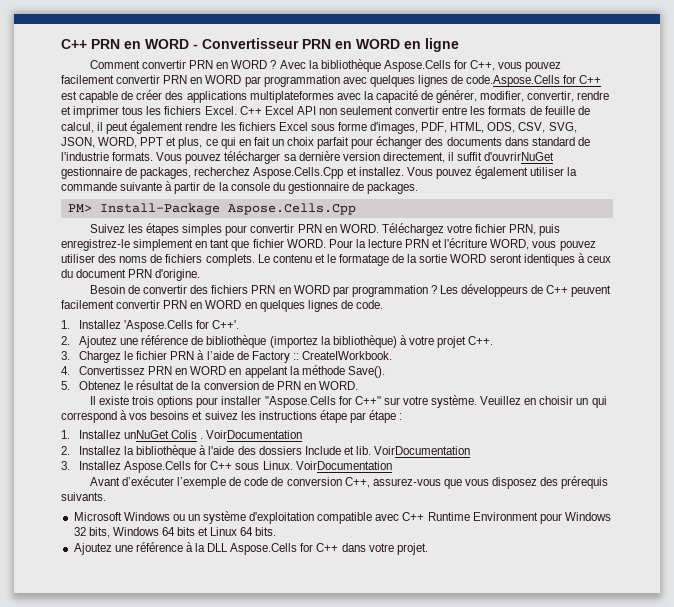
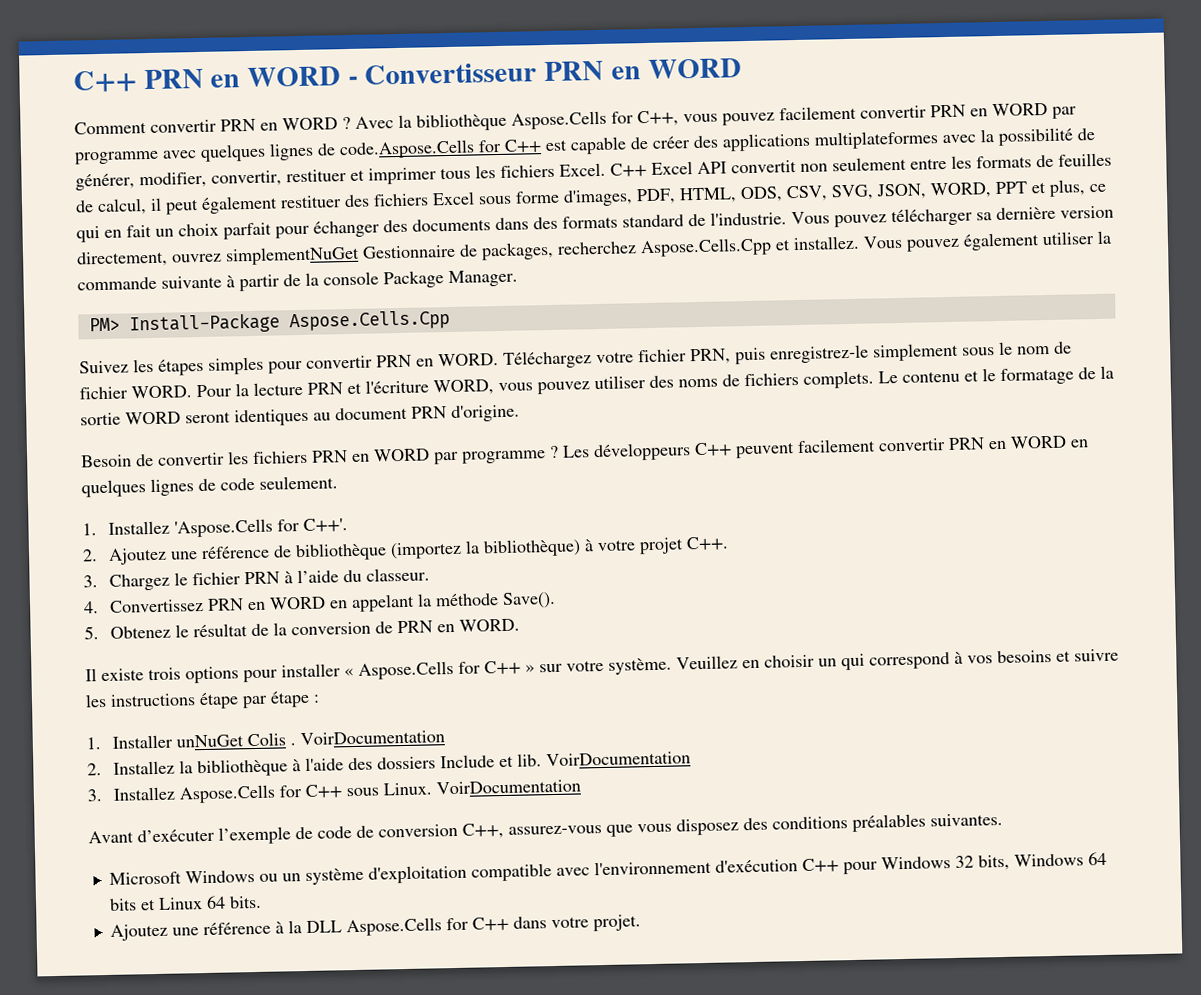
[404,38,459,52] en ligne -> (742, 68) none
[263,75,340,87] programmation -> [74,150,159,165] programme
[375,90,418,103] capacité -> [998,127,1074,146] possibilité
[577,91,610,100] rendre -> [286,169,347,183] restituer
(316, 110) none -> [731,160,797,174] convertit
[395,106,440,115] convertir -> (907, 164) none
[544,106,575,115] feuille -> [1058,152,1112,167] feuilles
[185,122,236,131] rendre les -> [280,194,370,209] restituer des
[531,137,590,146] [61,152,154,161] standard de l'industrie formats. -> [533,211,787,230] des formats standard de l'industrie.
[447,152,555,161] [61,167,122,179] il suffit d'ouvrirNuGet gestionnaire -> [172,244,456,266] ouvrez simplementNuGet Gestionnaire
[272,182,419,194] du gestionnaire de packages. -> [383,269,518,289] Package Manager.
[195,239,250,251] en tant que -> [962,341,1072,356] sous le nom de
[577,253,611,263] [61,269,73,278] à ceux du -> [313,412,331,421] au
[190,285,209,294] des -> [228,451,249,465] les
[351,285,428,297] programmation -> [462,450,546,464] programme
[531,285,544,294] de -> (691, 452) none
[355,300,383,309] code. -> [220,475,338,491] code seulement.
[236,351,392,363] de Factory :: CreateIWorkbook. -> [342,567,430,583] du classeur.
[264,396,381,408] "Aspose.Cells for C++" -> [344,660,535,680] « Aspose.Cells for C++ »
[204,411,238,420] suivez -> [1074,648,1119,662] suivre
[79,430,122,439] Installez -> [111,734,173,749] Installer
[561,476,609,489] [61,492,106,501] prérequis suivants. -> [772,812,1003,833] conditions préalables suivantes.
[402,512,538,521] C++ Runtime Environment -> [593,858,839,876] l'environnement d'exécution C++

